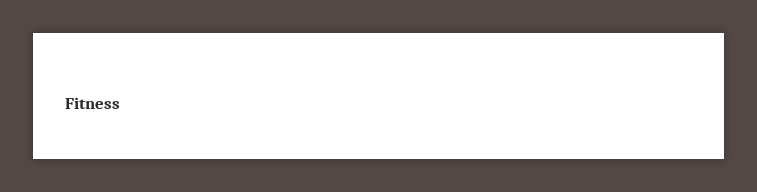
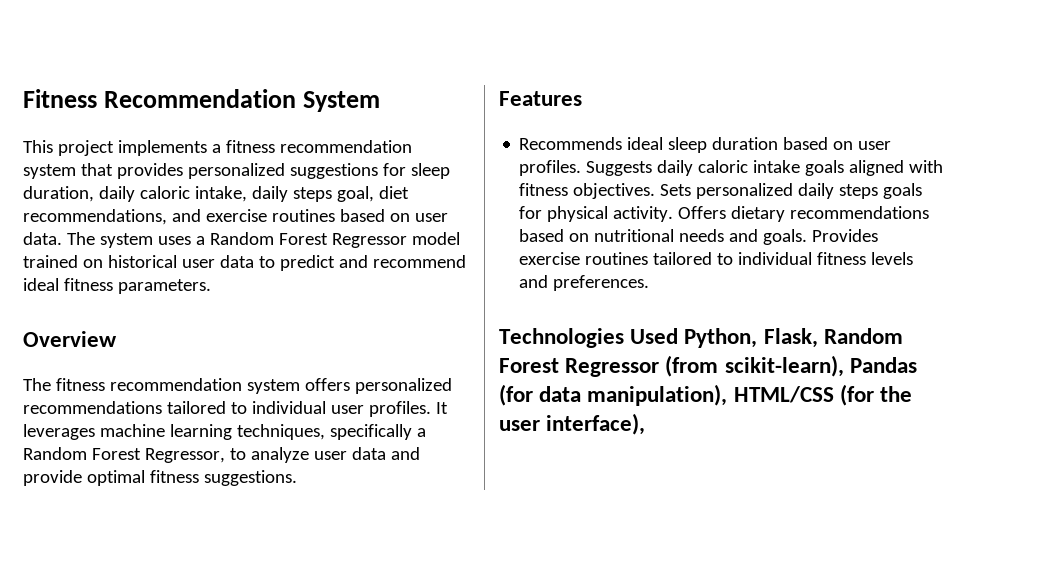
(120, 103) none -> [104,89,381,112] [23,140,412,156] [23,163,450,179] [23,186,409,202] [23,209,448,225] [23,232,460,248] [23,255,466,271] [23,278,211,294] [23,331,117,347] [23,378,452,394] [23,401,448,417] [23,424,426,440] [23,447,420,463] [23,470,297,486] [499,91,582,106] [519,137,892,153] [519,160,944,176] [519,183,923,199] [519,206,930,222] [519,229,879,245] [519,252,914,265] [519,275,650,291] [499,328,903,348] [499,355,917,377] [499,384,913,406] [499,413,646,435] Recommendation System // This project implements a fitness recommendation system that provides personalized suggestions for sleep duration, daily caloric intake, daily steps goal, diet recommendations, and exercise routines based on user data. The system uses a Random Forest Regressor model trained on historical user data to predict and recommend ideal fitness parameters. // Overview // The fitness recommendation system offers personalized recommendations tailored to individual user profiles. It leverages machine learning techniques, specifically a Random Forest Regressor, to analyze user data and provide optimal fitness suggestions. // Features // Recommends ideal sleep duration based on user profiles. Suggests daily caloric intake goals aligned with fitness objectives. Sets personalized daily steps goals for physical activity. Offers dietary recommendations based on nutritional needs and goals. Provides exercise routines tailored to individual fitness levels and preferences. // Technologies Used Python, Flask, Random Forest Regressor (from scikit-learn), Pandas (for data manipulation), HTML/CSS (for the user interface),

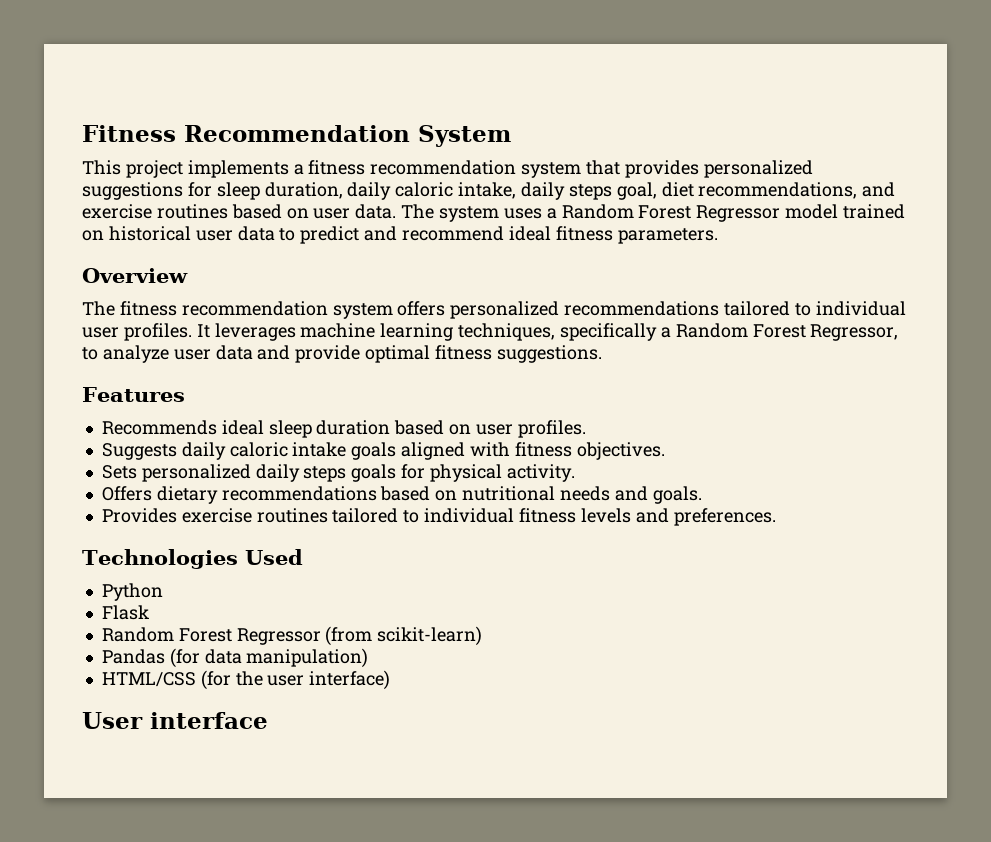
(582, 168) none -> (586, 429) //
(656, 191) none -> (665, 451) //
(674, 214) none -> (575, 473) //
(808, 237) none -> (702, 495) //
[684,328,818,348] Python, Flask, -> [101,583,163,601] [101,605,149,620] // Python // Flask //
[724,355,844,377] scikit-learn), -> [377,626,483,646] scikit-learn) //
[587,384,728,406] manipulation), -> [246,648,369,668] manipulation) //
[546,413,646,435] interface), -> [309,670,391,690] [82,712,268,729] interface) // User interface

